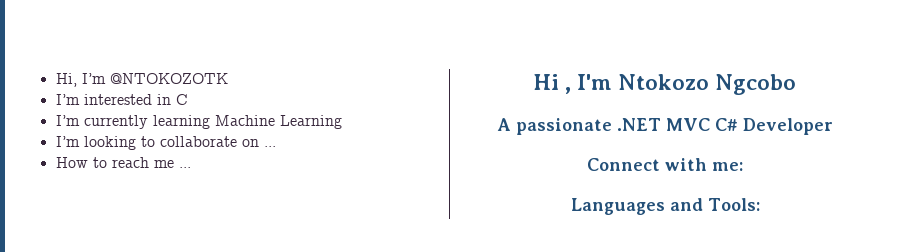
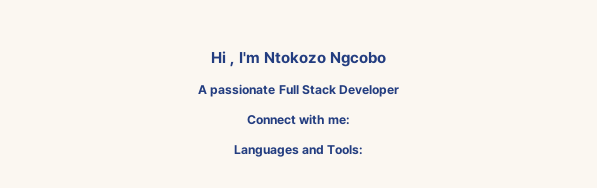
[55,73,228,87] [55,94,188,105] [55,115,342,129] [55,136,276,150] [55,157,191,168] Hi, I’m @NTOKOZOTK // I’m interested in C // I’m currently learning Machine Learning // I’m looking to collaborate on ... // How to reach me ... // -> (211, 57) none
[616,118,738,131] .NET MVC C# -> [278,85,336,95] Full Stack

